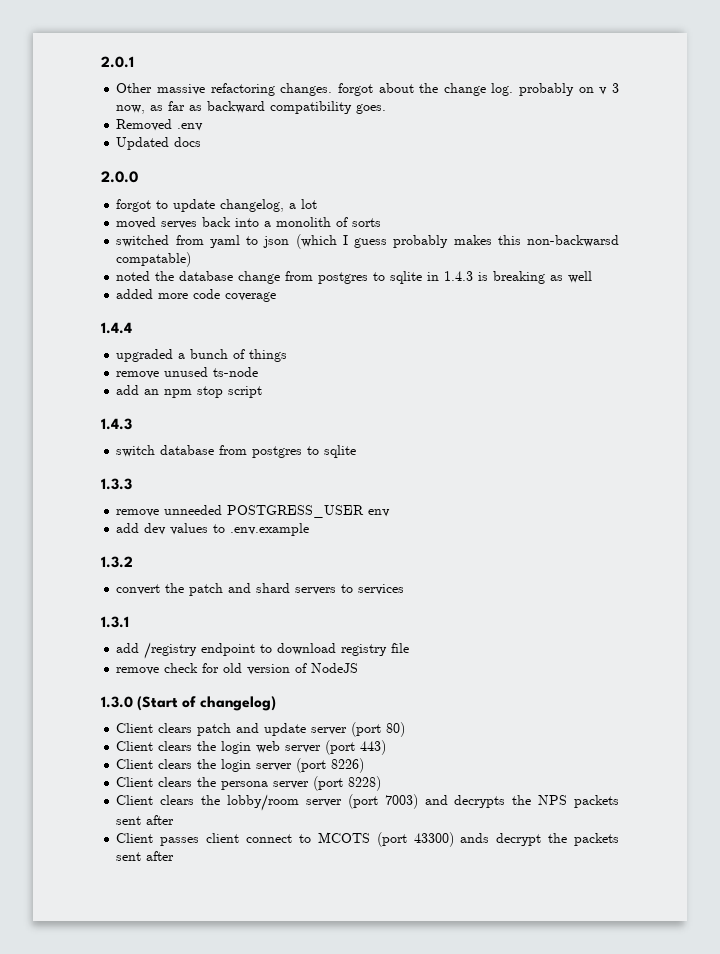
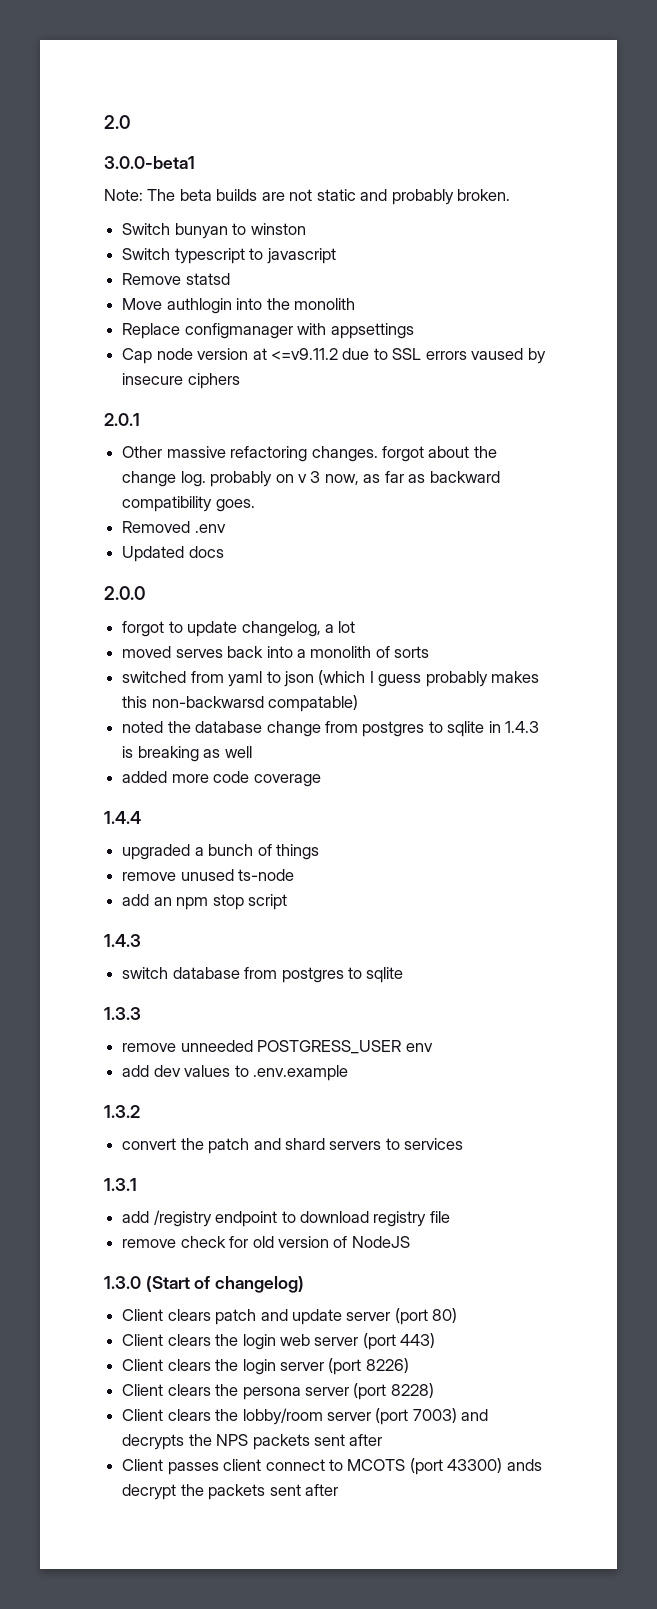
(101, 62) none -> [104,115,130,129] [104,156,195,169] [104,189,511,205] [122,223,306,239] [122,248,336,264] [122,273,230,285] [122,298,355,314] [122,323,414,339] [122,348,546,364] [122,373,240,389] 2.0 // 3.0.0-beta1 // Note: The beta builds are not static and probably broken. // Switch bunyan to winston // Switch typescript to javascript // Remove statsd // Move authlogin into the monolith // Replace configmanager with appsettings // Cap node version at <=v9.11.2 due to SSL errors vaused by insecure ciphers //

